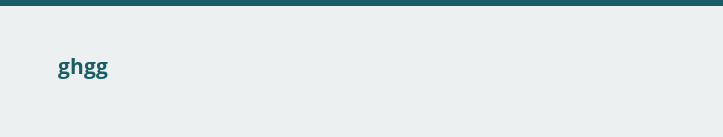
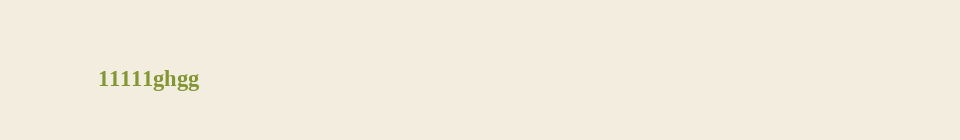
[58,58,108,79] ghgg -> [98,70,200,91] 11111ghgg

